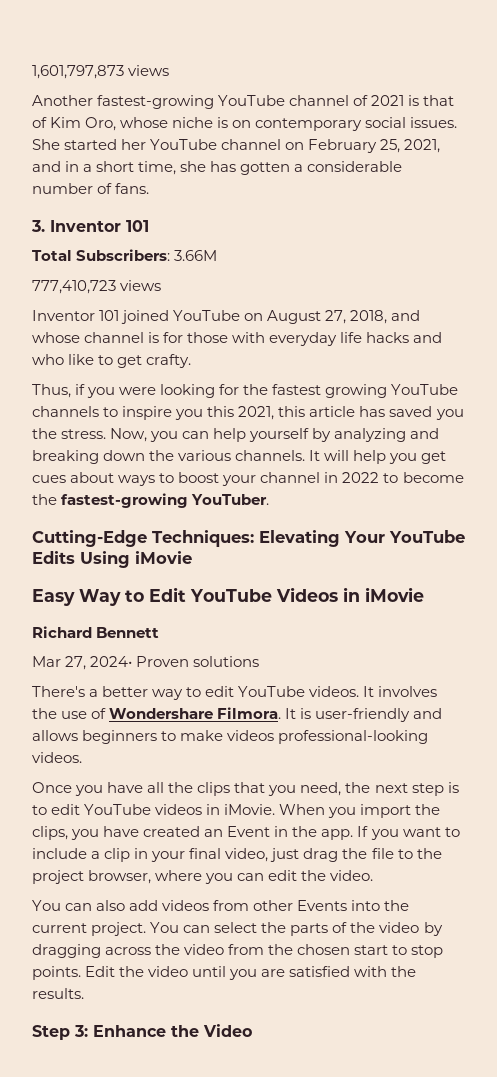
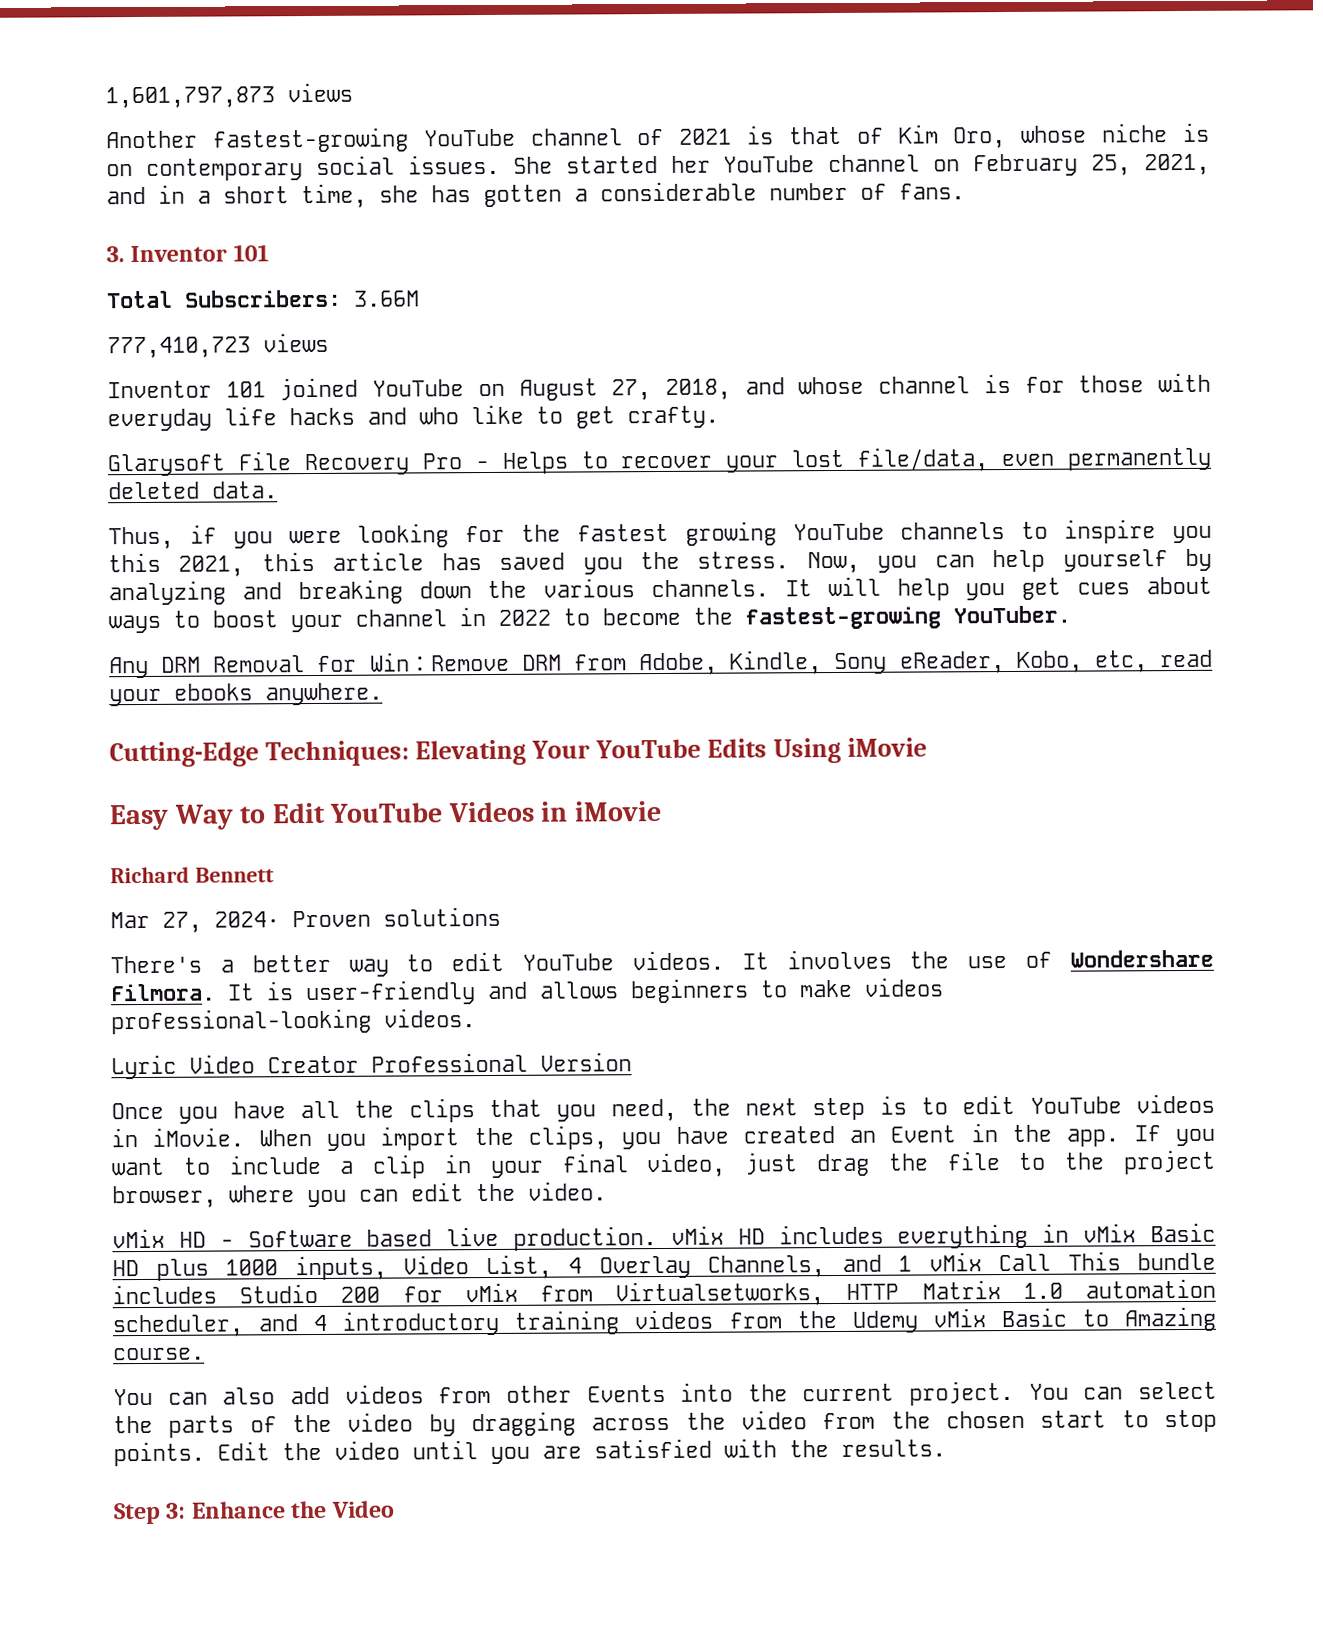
(192, 361) none -> [107,447,1212,477] [108,481,278,500] // Glarysoft File Recovery Pro - Helps to recover your lost file/data, even permanently deleted data.
(270, 499) none -> [109,649,1214,679] [109,682,383,707] // Any DRM Removal for Win：Remove DRM from Adobe, Kindle, Sony eReader, Kobo, etc, read your ebooks anywhere.
(82, 757) none -> [111,1052,632,1080] // Lyric Video Creator Professional Version
(374, 875) none -> [112,1222,1216,1251] [112,1251,1216,1281] [112,1278,1216,1307] [112,1306,1217,1338] [113,1347,205,1361] // vMix HD - Software based live production. vMix HD includes everything in vMix Basic HD plus 1000 inputs, Video List, 4 Overlay Channels, and 1 vMix Call This bundle includes Studio 200 for vMix from Virtualsetworks, HTTP Matrix 1.0 automation scheduler, and 4 introductory training videos from the Udemy vMix Basic to Amazing course.

